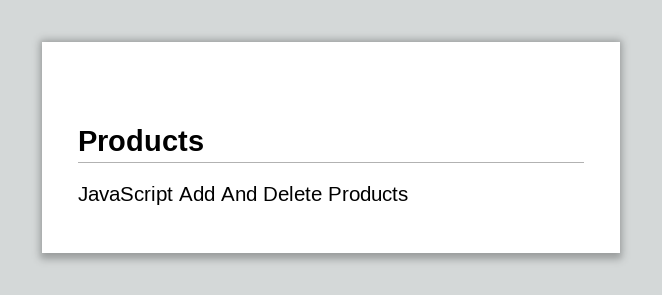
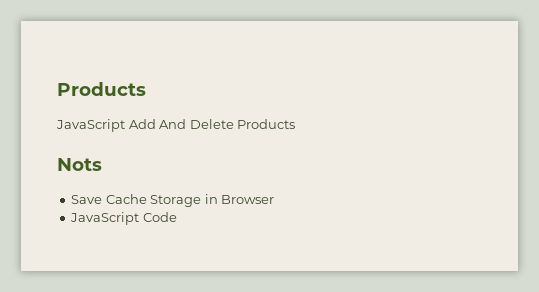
(408, 193) none -> [57,158,102,171] [71,194,275,207] [70,212,177,225] // Nots // Save Cache Storage in Browser // JavaScript Code

